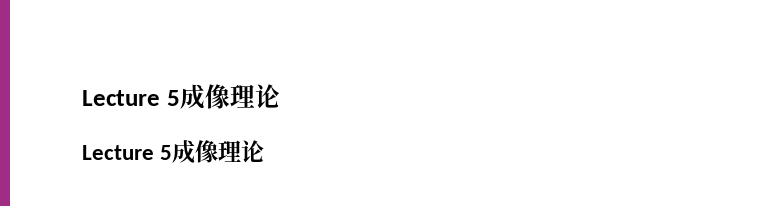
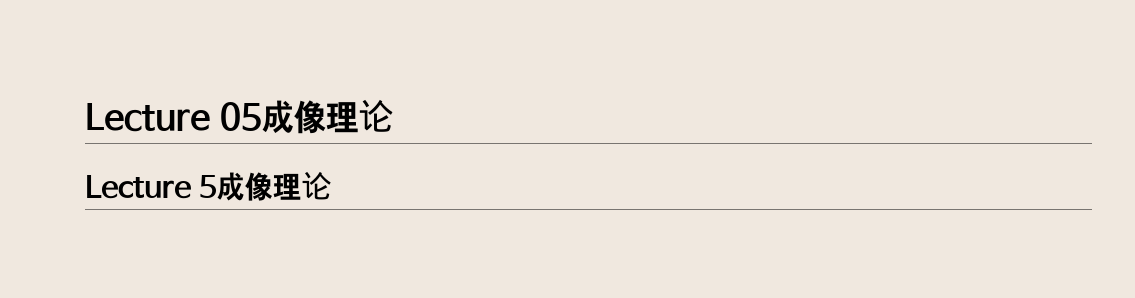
[82,90,180,106] Lecture 5 -> [85,102,262,132] Lecture 05

